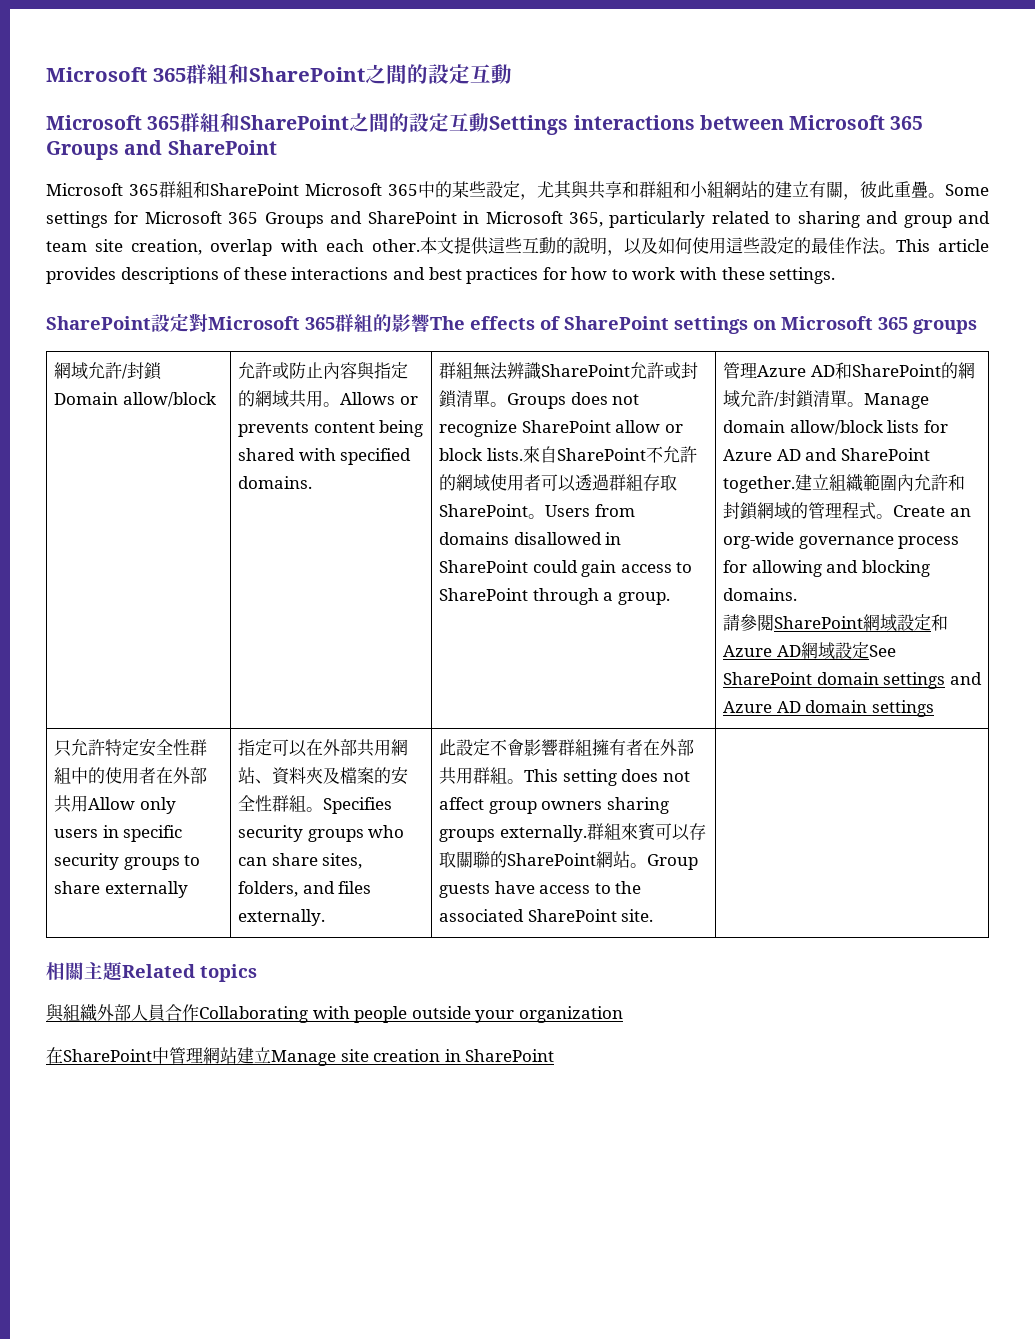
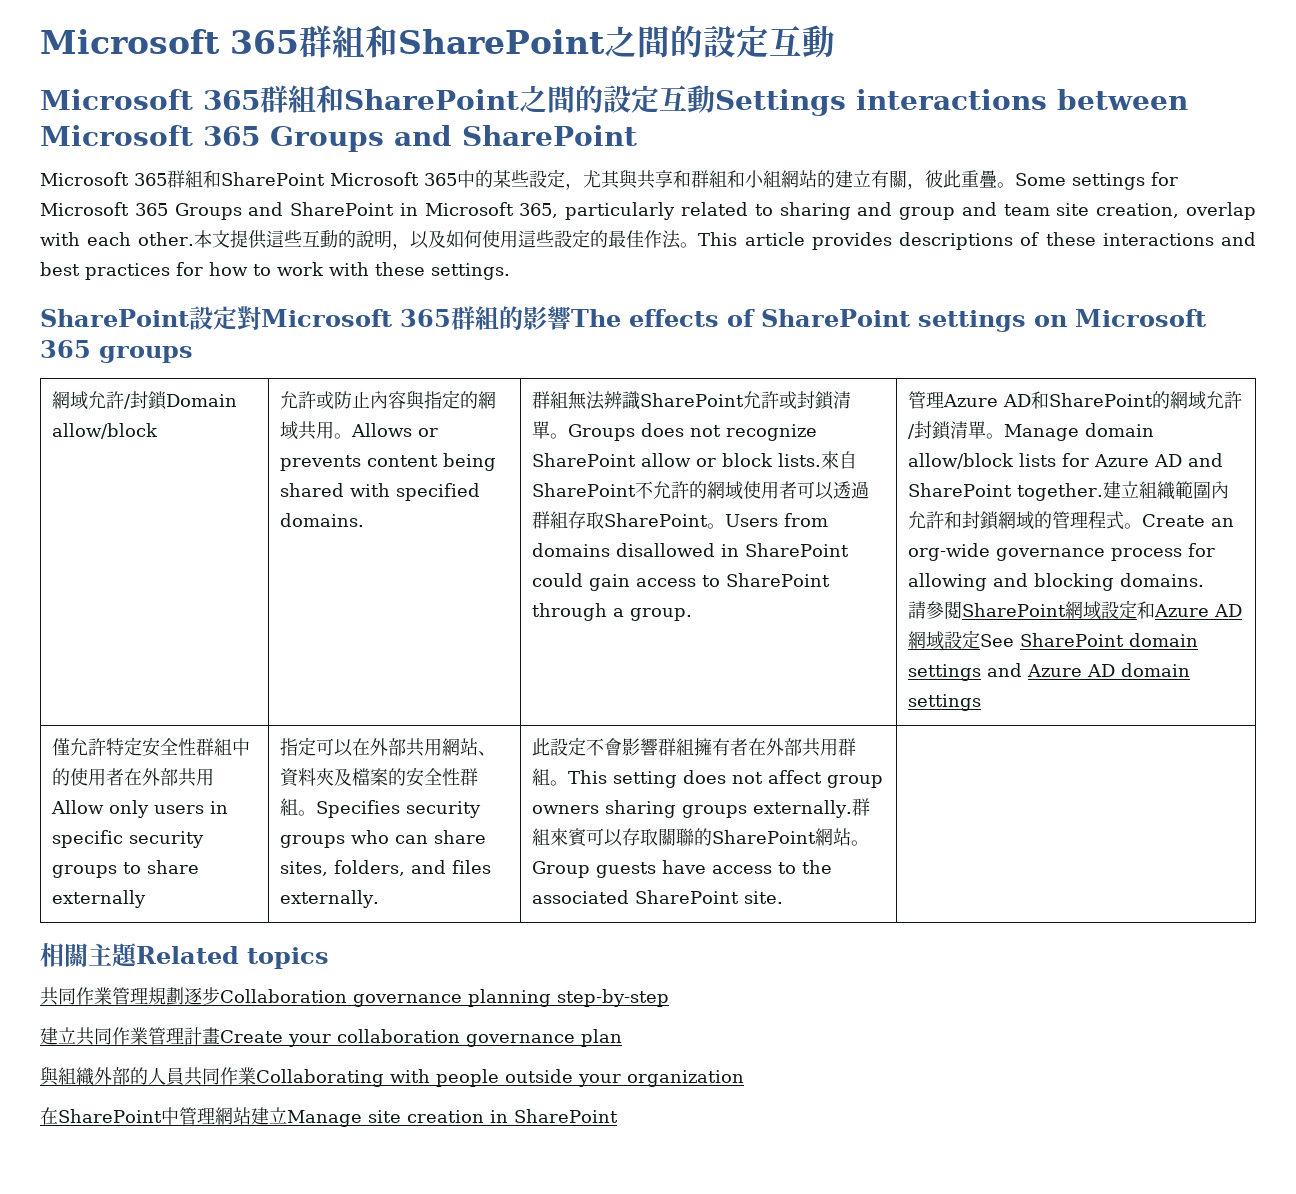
[54,740,72,757] 只 -> [51,738,70,756] 僅
(257, 973) none -> [40,987,669,1007] [40,1027,622,1047] // 共同作業管理規劃逐步Collaboration governance planning step-by-step // 建立共同作業管理計畫Create your collaboration governance plan
[131,1004,199,1021] 人員合作 -> [130,1067,256,1086] 的人員共同作業

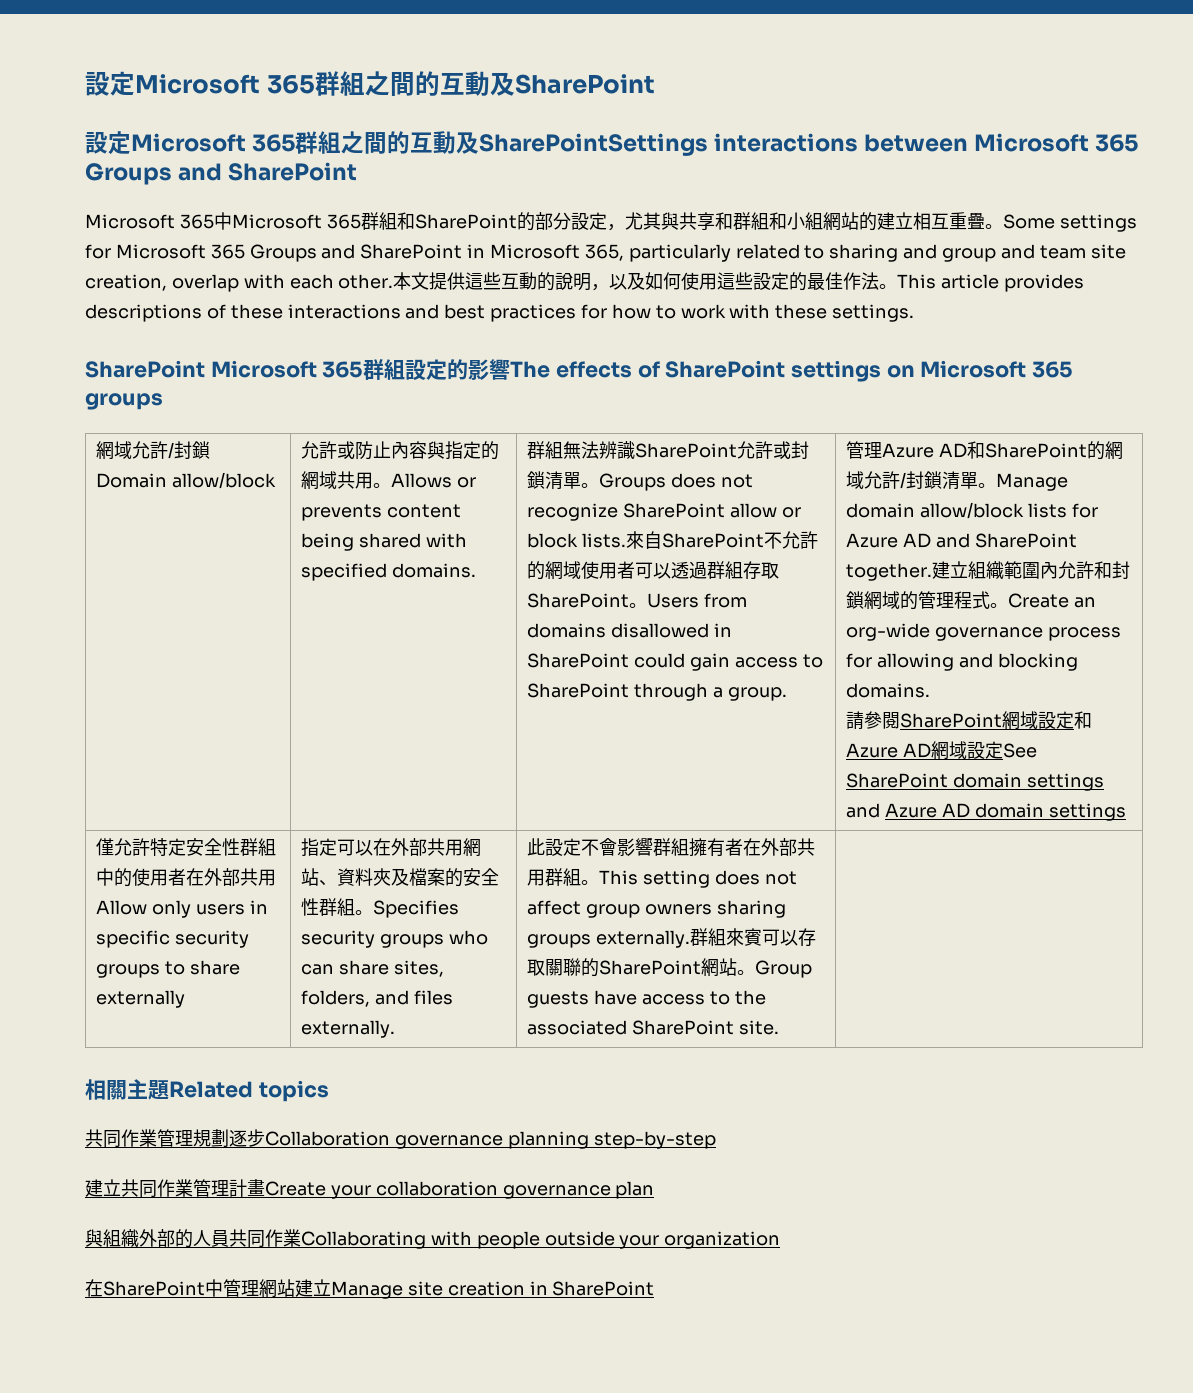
[40,25,835,58] [40,85,846,116] Microsoft 365群組和SharePoint之間的設定互動 // Microsoft 365群組和SharePoint之間的設定互動Settings -> [85,71,655,96] [85,131,709,156] 設定Microsoft 365群組之間的互動及SharePoint // 設定Microsoft 365群組之間的互動及SharePointSettings
[167,170,529,188] 群組和SharePoint Microsoft 365中的某些 -> [213,212,571,231] 中Microsoft 365群組和SharePoint的部分
[870,170,961,190] 有關，彼此 -> [912,212,949,230] 相互
[188,306,499,330] 設定對Microsoft 365群組 -> [210,359,448,380] Microsoft 365群組設定

